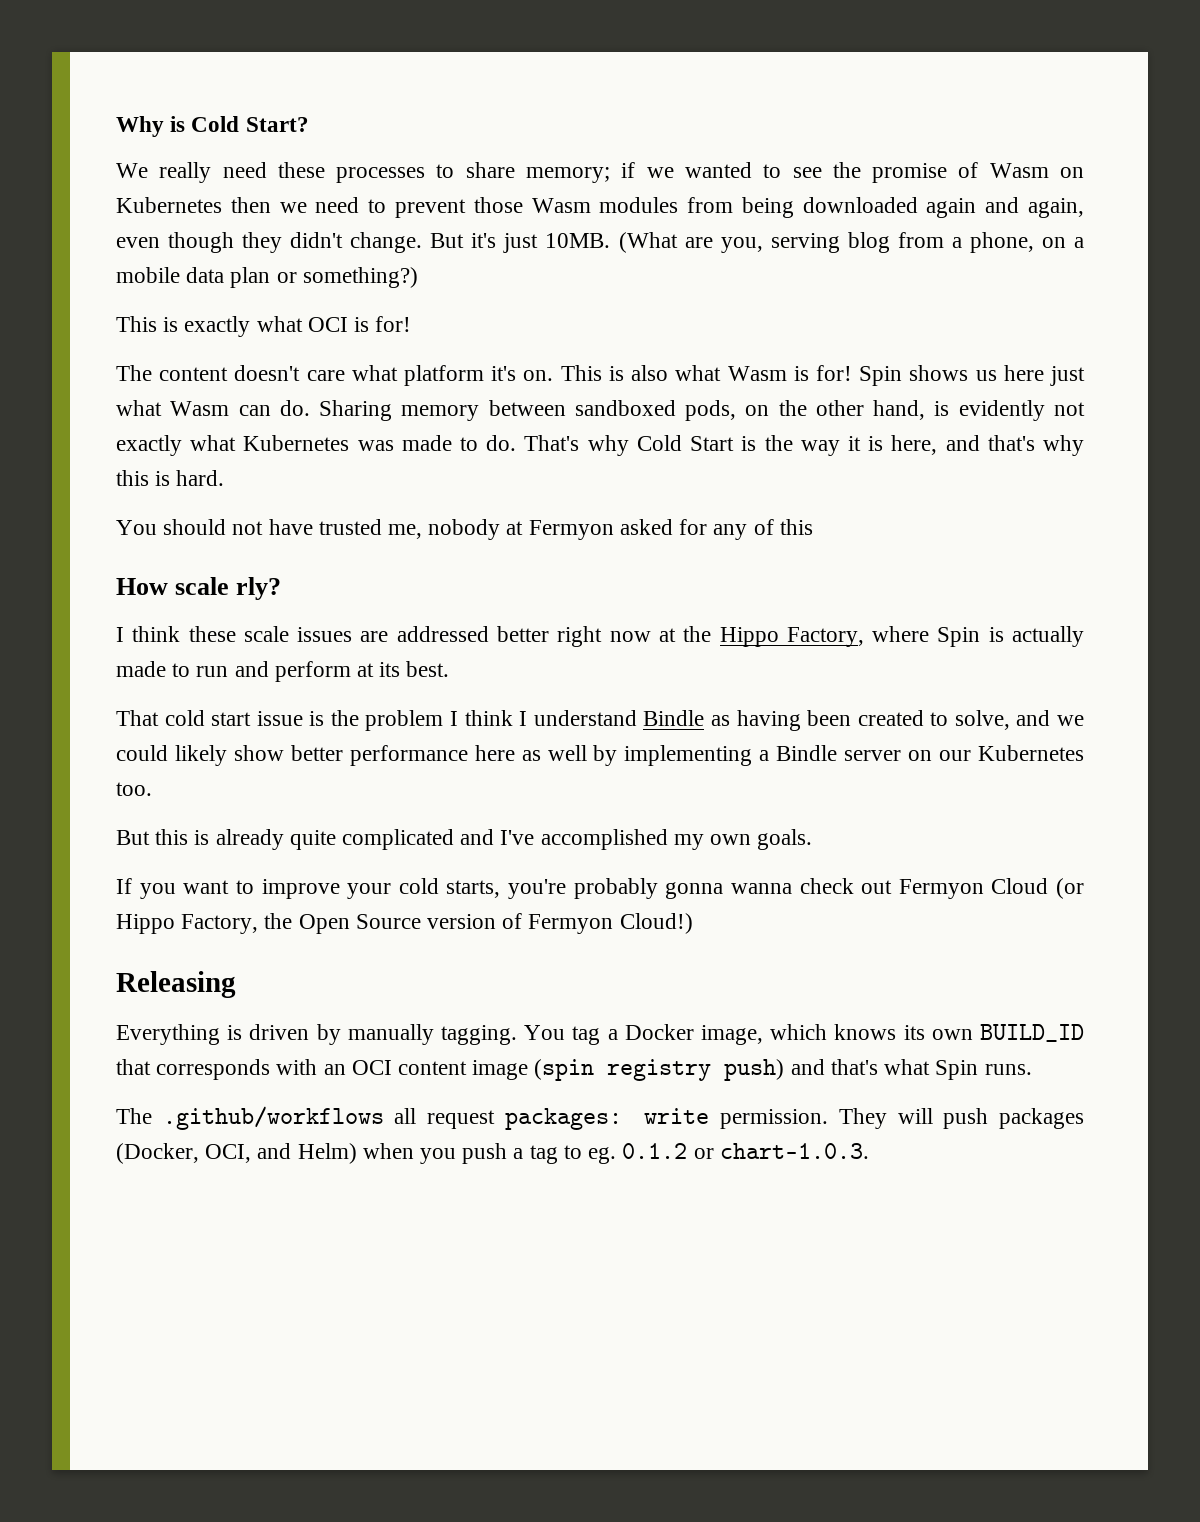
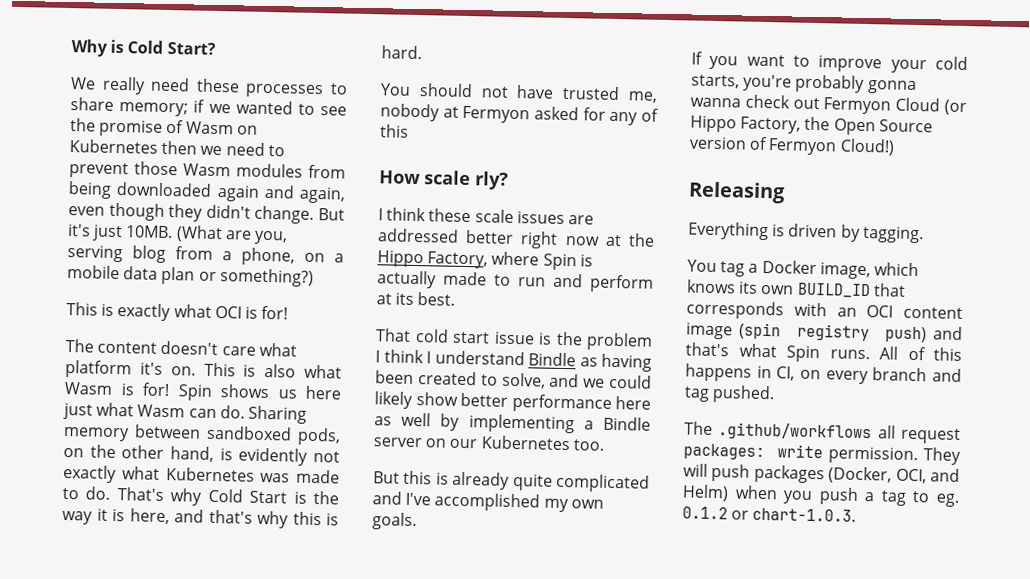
[347,1024,434,1045] manually -> (861, 233) none
(517, 1035) none -> (924, 234) //
(1032, 1069) none -> [879,346,962,361] [685,363,962,385] [684,384,776,404] All of this happens in CI, on every branch and tag pushed.

